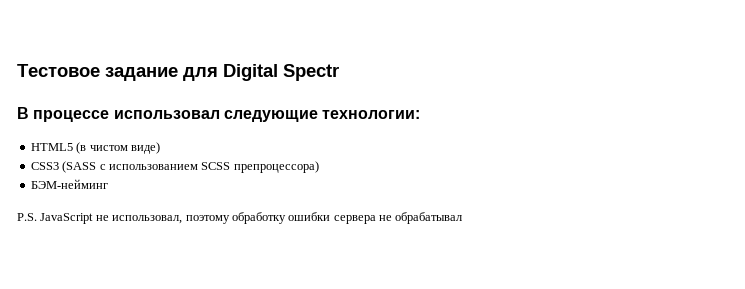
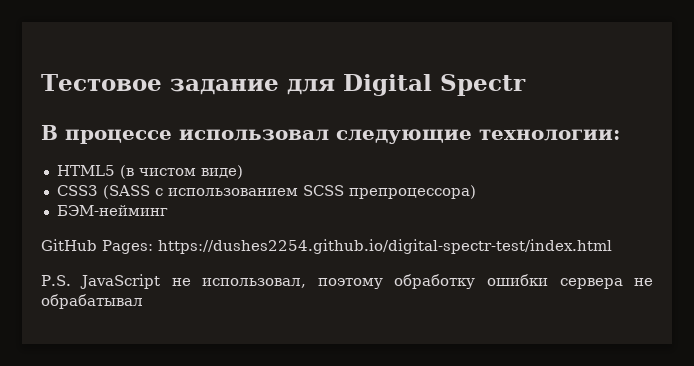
(108, 184) none -> [41,239,612,254] // GitHub Pages: https://dushes2254.github.io/digital-spectr-test/index.html

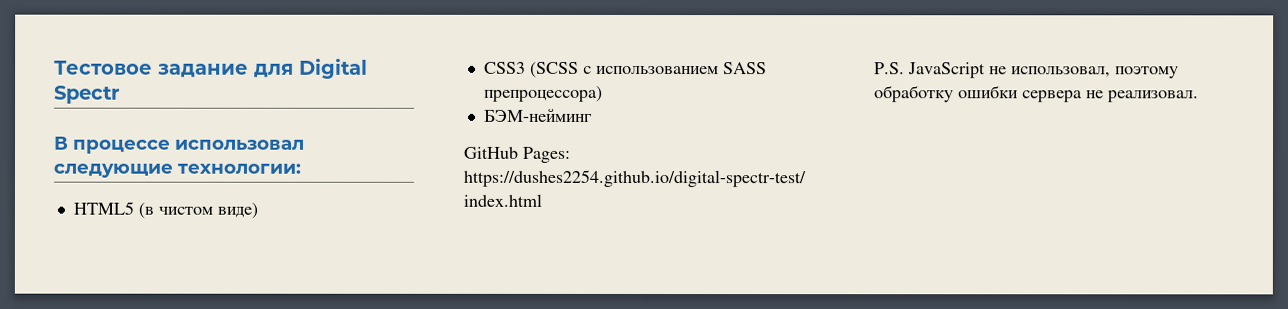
[102,185,150,199] (SASS -> [529,61,579,78] (SCSS
[302,185,344,196] SCSS -> [722,62,767,75] SASS
[41,294,143,309] обрабатывал -> [1107,90,1199,103] реализовал.

